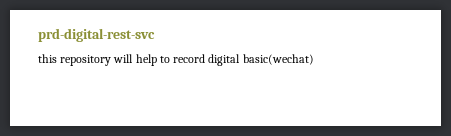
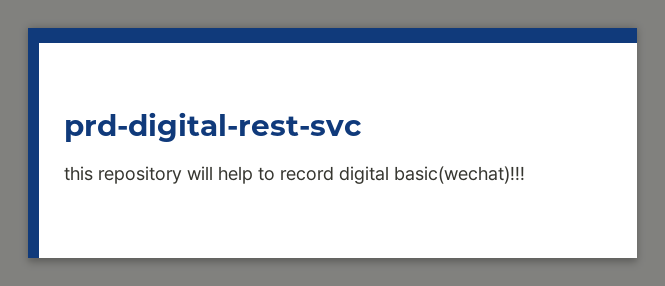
[242,54,314,65] basic(wechat) -> [394,166,525,184] basic(wechat)!!!

